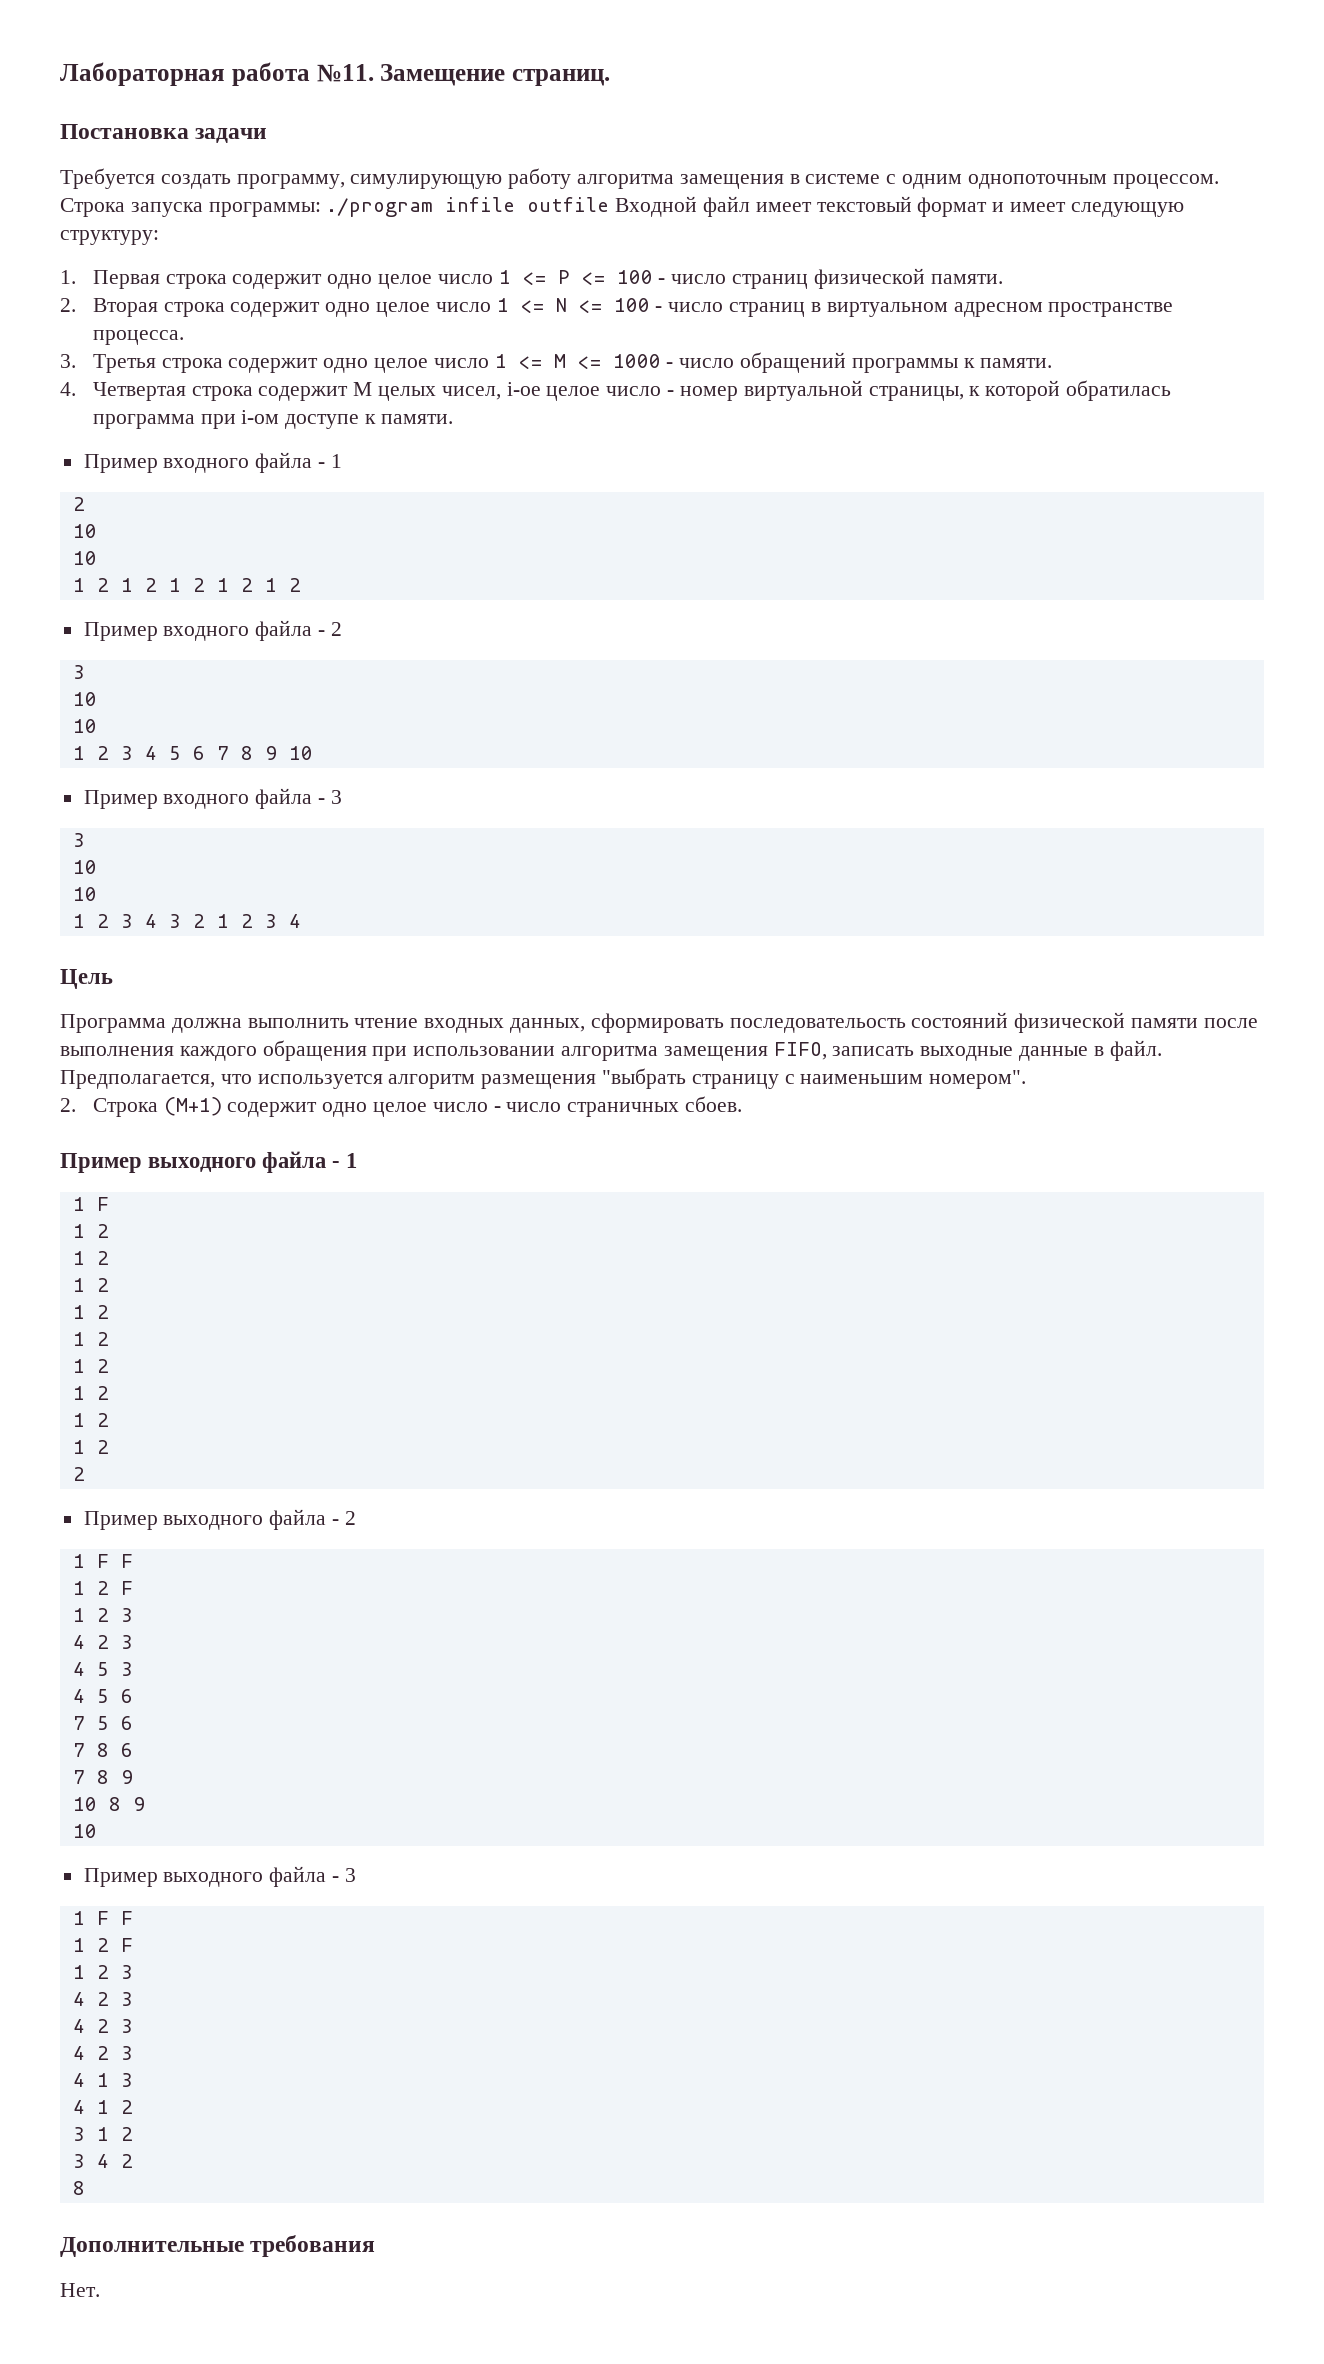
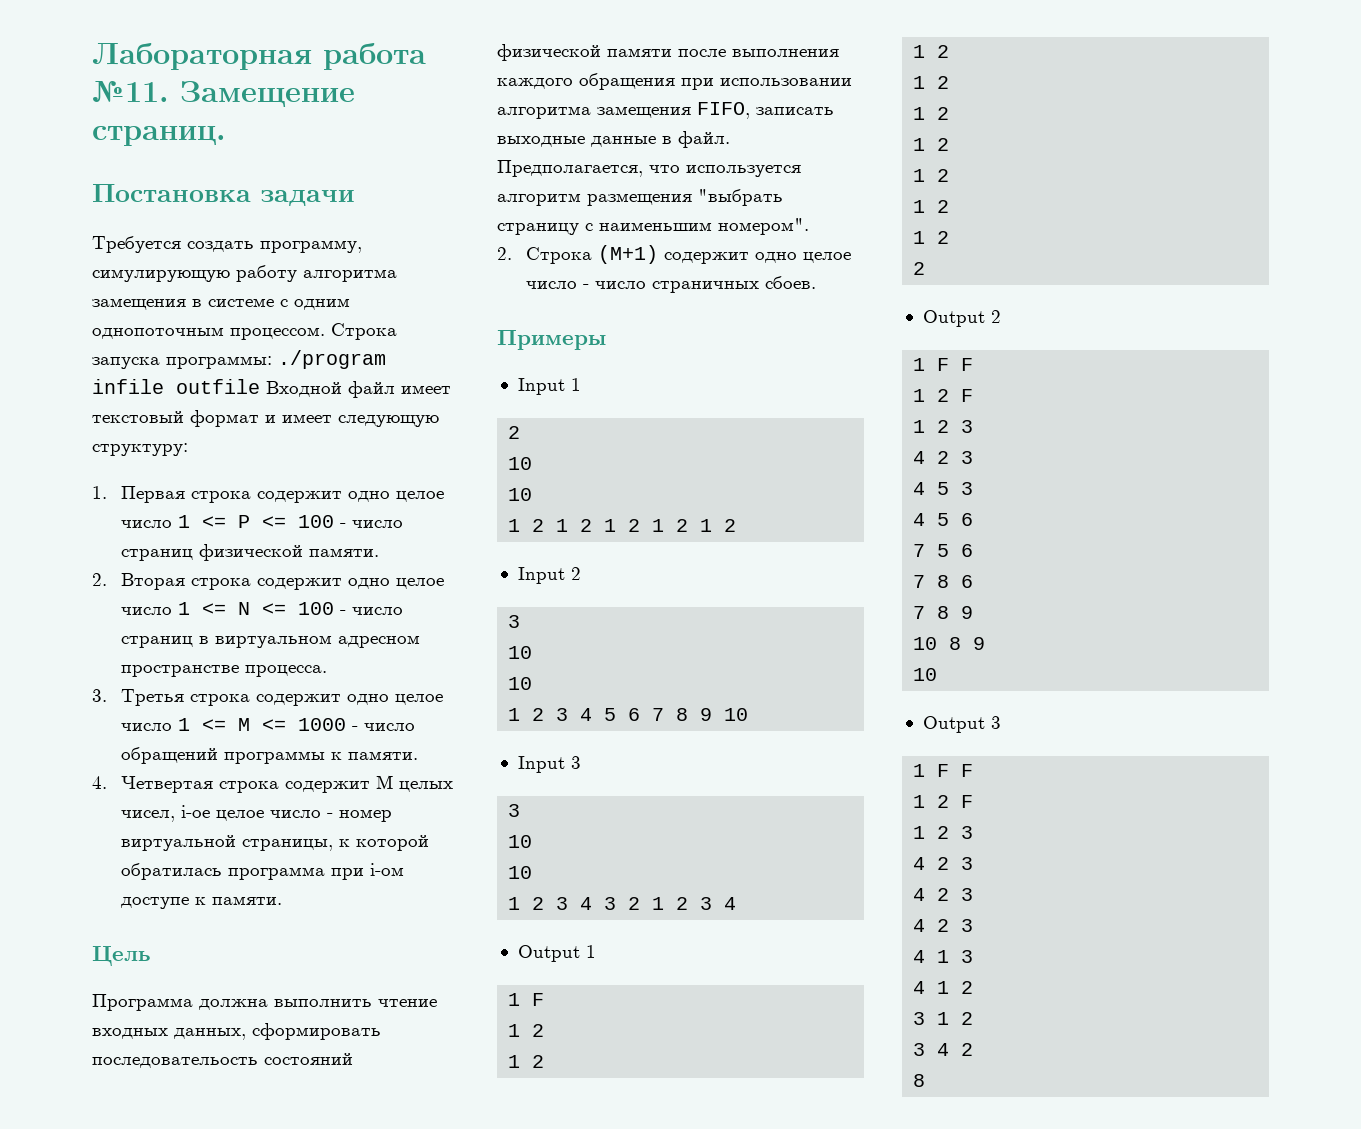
[83,452,342,473] [72,497,85,511] [72,524,97,538] [72,551,97,565] [72,578,301,592] [83,620,342,641] [72,665,85,679] [72,692,97,706] [72,719,97,733] [72,746,313,760] [83,788,342,809] [72,833,85,847] [72,860,97,874] [72,887,97,901] [72,914,301,928] // Пример входного файла - 1 // 2 // 10 // 10 // 1 2 1 2 1 2 1 2 1 2 // Пример входного файла - 2 // 3 // 10 // 10 // 1 2 3 4 5 6 7 8 9 10 // Пример входного файла - 3 // 3 // 10 // 10 // 1 2 3 4 3 2 1 2 3 4 -> (283, 900) none
[60,1151,341,1173] Пример выходного файла - -> [497,330,606,350] [517,378,581,395] [508,426,521,439] [508,457,533,470] [508,488,533,501] [508,519,737,532] [517,567,581,584] [508,615,521,628] [508,646,533,659] [508,677,533,690] [508,708,749,721] [517,756,581,773] [508,804,521,817] [508,835,533,848] [508,866,533,879] [508,897,737,910] [517,945,580,962] Примеры // Input 1 // 2 // 10 // 10 // 1 2 1 2 1 2 1 2 1 2 // Input 2 // 3 // 10 // 10 // 1 2 3 4 5 6 7 8 9 10 // Input 3 // 3 // 10 // 10 // 1 2 3 4 3 2 1 2 3 4 // Output
[83,1509,340,1530] Пример выходного файла - -> [922,310,985,327] Output
[83,1866,340,1887] Пример выходного файла - -> [922,716,985,733] Output
[60,2235,376,2257] [60,2283,100,2297] // Дополнительные требования // Нет. -> (926, 1080) none

